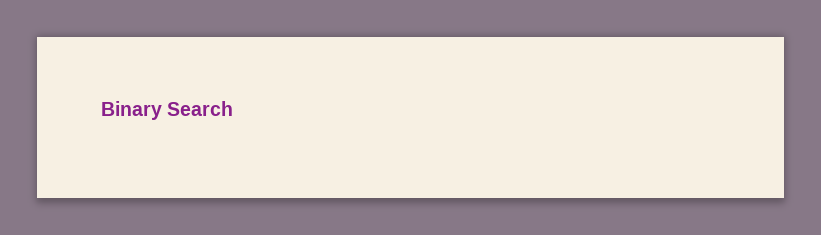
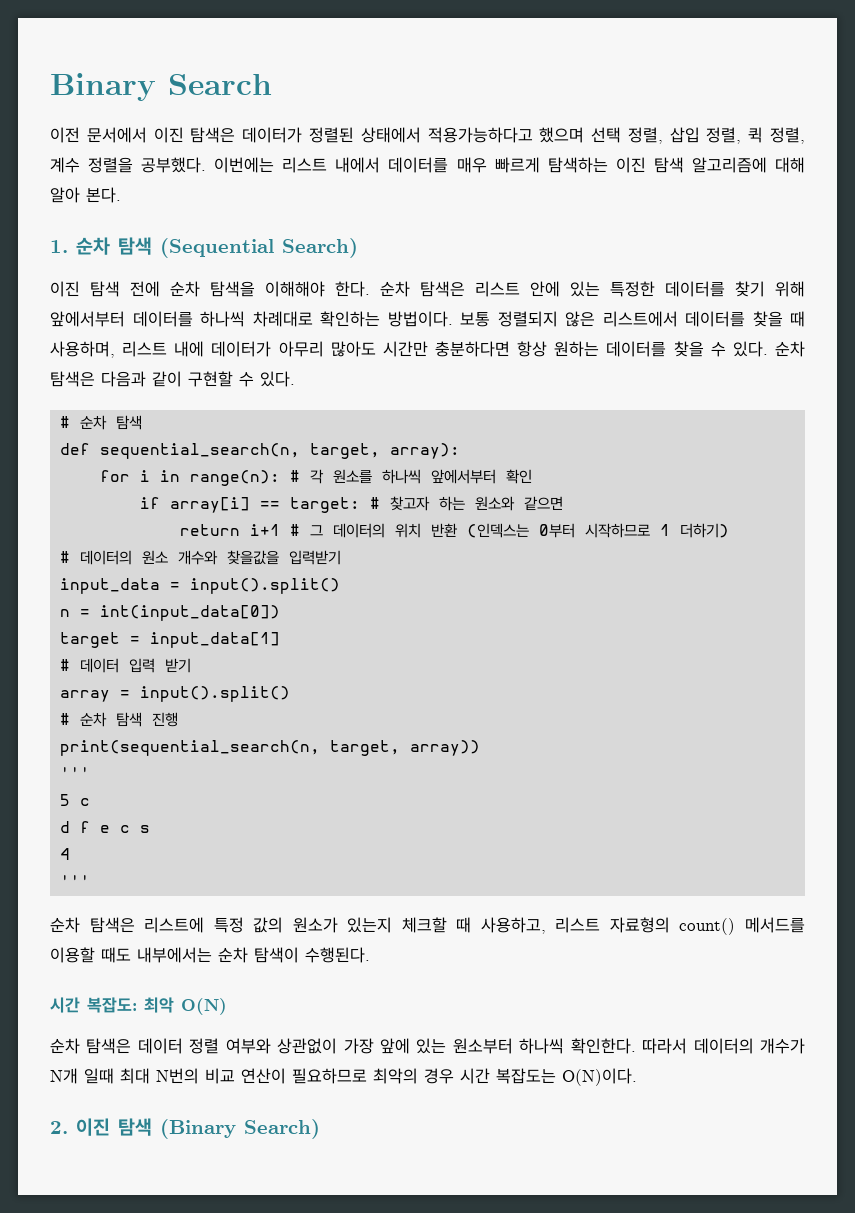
(234, 108) none -> [50,127,806,144] [50,157,806,173] [50,187,121,203] [50,237,358,258] [50,281,805,297] [50,311,805,327] [50,341,805,358] [50,371,295,387] [60,415,143,430] [60,443,461,459] [100,469,533,486] [140,496,564,513] [180,523,730,538] [60,550,342,565] [60,578,341,594] [60,605,281,621] [60,632,281,648] [60,658,192,673] [60,686,291,702] [60,712,179,727] [60,740,481,756] [60,767,91,779] [60,794,91,806] [60,821,151,833] [60,848,71,860] [60,875,91,887] [50,917,806,935] [50,947,370,963] [50,997,227,1015] [50,1038,806,1054] [50,1068,637,1086] [50,1118,320,1139] // 이전 문서에서 이진 탐색은 데이터가 정렬된 상태에서 적용가능하다고 했으며 선택 정렬, 삽입 정렬, 퀵 정렬, 계수 정렬을 공부했다. 이번에는 리스트 내에서 데이터를 매우 빠르게 탐색하는 이진 탐색 알고리즘에 대해 알아 본다. // 1. 순차 탐색 (Sequential Search) // 이진 탐색 전에 순차 탐색을 이해해야 한다. 순차 탐색은 리스트 안에 있는 특정한 데이터를 찾기 위해 앞에서부터 데이터를 하나씩 차례대로 확인하는 방법이다. 보통 정렬되지 않은 리스트에서 데이터를 찾을 때 사용하며, 리스트 내에 데이터가 아무리 많아도 시간만 충분하다면 항상 원하는 데이터를 찾을 수 있다. 순차 탐색은 다음과 같이 구현할 수 있다. // # 순차 탐색 // def sequential_search(n, target, array): // for i in range(n): # 각 원소를 하나씩 앞에서부터 확인 // if array[i] == target: # 찾고자 하는 원소와 같으면 // return i+1 # 그 데이터의 위치 반환 (인덱스는 0부터 시작하므로 1 더하기) // # 데이터의 원소 개수와 찾을값을 입력받기 // input_data = input().split() // n = int(input_data[0]) // target = input_data[1] // # 데이터 입력 받기 // array = input().split() // # 순차 탐색 진행 // print(sequential_search(n, target, array)) // ''' // 5 c // d f e c s // 4 // ''' // 순차 탐색은 리스트에 특정 값의 원소가 있는지 체크할 때 사용하고, 리스트 자료형의 count() 메서드를 이용할 때도 내부에서는 순차 탐색이 수행된다. // 시간 복잡도: 최악 O(N) // 순차 탐색은 데이터 정렬 여부와 상관없이 가장 앞에 있는 원소부터 하나씩 확인한다. 따라서 데이터의 개수가 N개 일때 최대 N번의 비교 연산이 필요하므로 최악의 경우 시간 복잡도는 O(N)이다. // 2. 이진 탐색 (Binary Search)

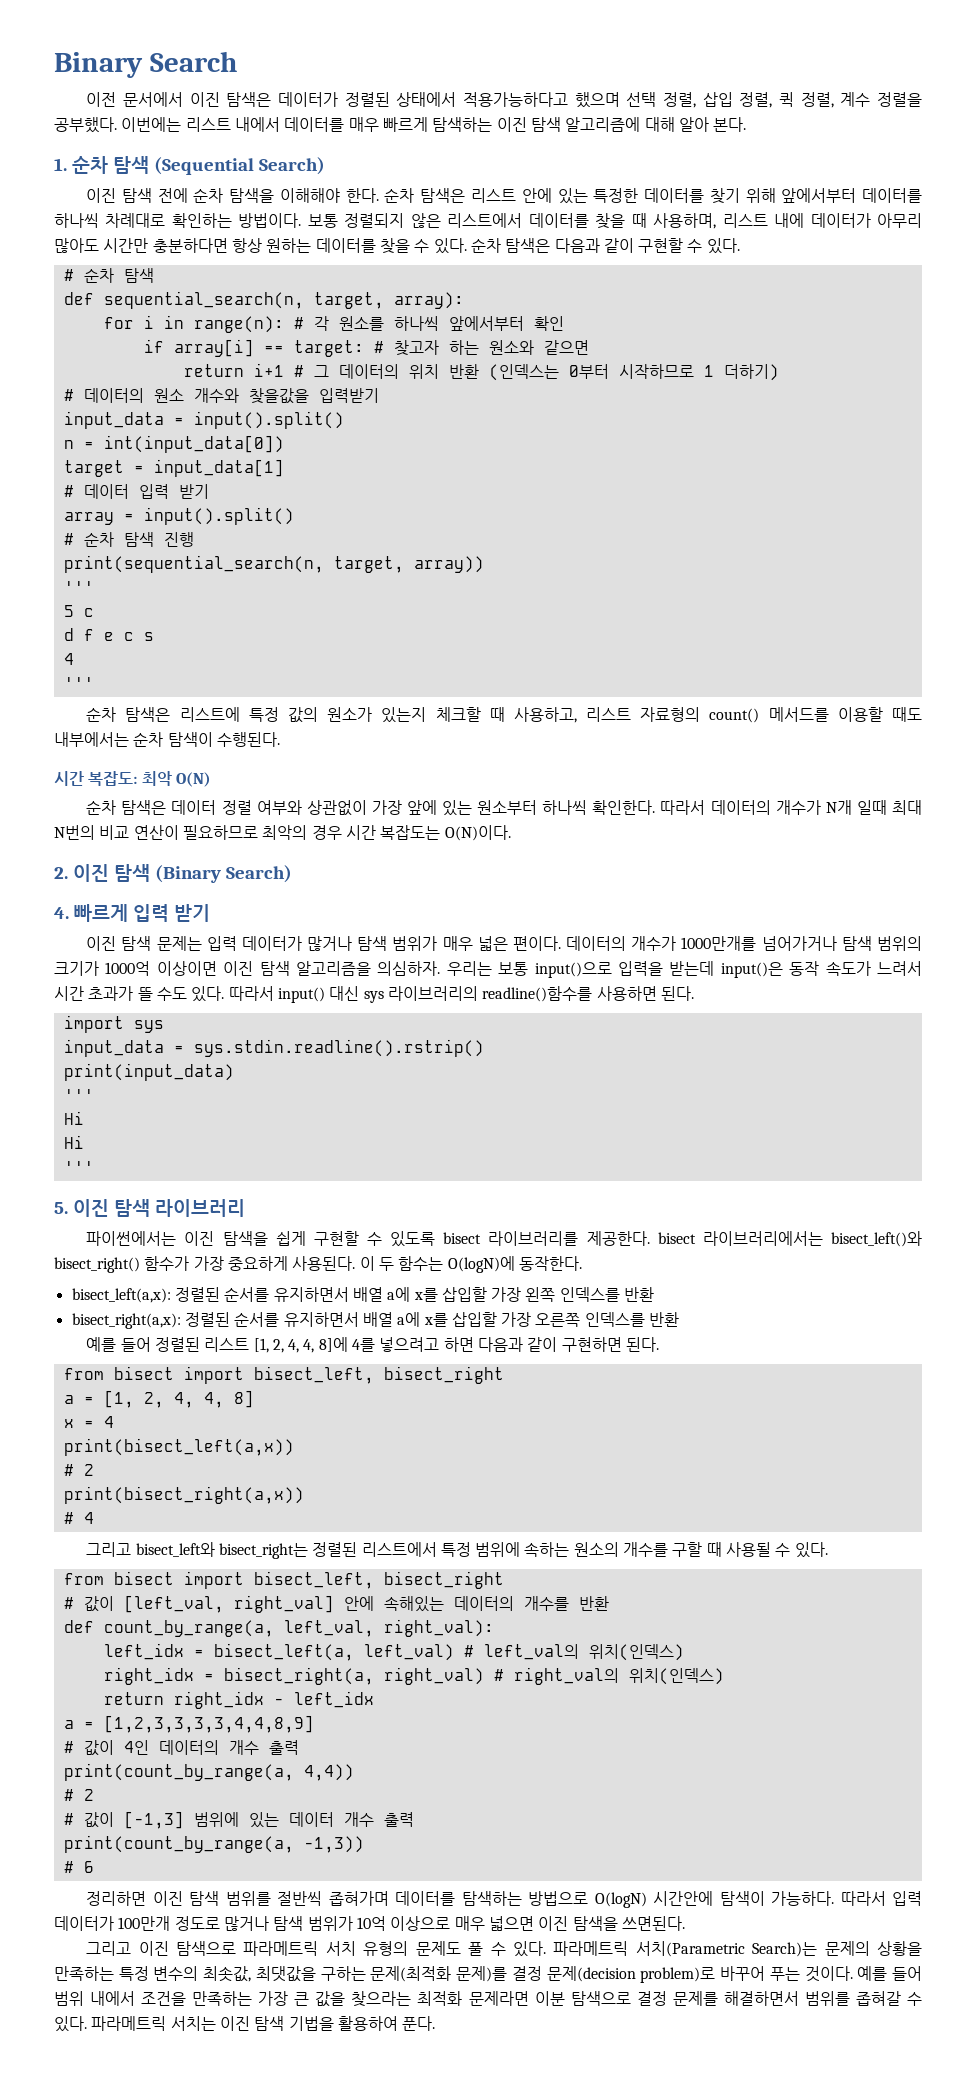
(320, 1129) none -> [54,904,210,922] [86,936,923,951] [54,961,922,978] [54,986,694,1003] [63,1015,164,1033] [63,1039,484,1057] [63,1063,234,1081] [63,1089,94,1101] [63,1111,84,1125] [63,1135,84,1149] [63,1161,94,1173] [54,1199,245,1217] [86,1231,922,1247] [54,1256,582,1273] [71,1287,655,1303] [71,1312,680,1329] [86,1337,660,1353] [63,1366,504,1384] [63,1390,254,1408] [63,1416,114,1428] [63,1438,294,1456] [63,1464,94,1476] [63,1486,304,1504] [63,1512,94,1524] [86,1542,828,1559] [63,1571,504,1589] [63,1595,609,1613] [63,1619,494,1637] [103,1643,684,1661] [103,1667,724,1685] [103,1691,374,1709] [63,1715,314,1733] [63,1740,299,1756] [63,1763,354,1781] [63,1789,94,1801] [63,1811,414,1829] [63,1835,364,1853] [63,1861,94,1873] [86,1891,923,1908] [54,1916,685,1931] [86,1941,922,1957] [54,1966,923,1983] [54,1991,922,2007] [54,2016,436,2032] // 4. 빠르게 입력 받기 // 이진 탐색 문제는 입력 데이터가 많거나 탐색 범위가 매우 넓은 편이다. 데이터의 개수가 1000만개를 넘어가거나 탐색 범위의 크기가 1000억 이상이면 이진 탐색 알고리즘을 의심하자. 우리는 보통 input()으로 입력을 받는데 input()은 동작 속도가 느려서 시간 초과가 뜰 수도 있다. 따라서 input() 대신 sys 라이브러리의 readline()함수를 사용하면 된다. // import sys // input_data = sys.stdin.readline().rstrip() // print(input_data) // ''' // Hi // Hi // ''' // 5. 이진 탐색 라이브러리 // 파이썬에서는 이진 탐색을 쉽게 구현할 수 있도록 bisect 라이브러리를 제공한다. bisect 라이브러리에서는 bisect_left()와 bisect_right() 함수가 가장 중요하게 사용된다. 이 두 함수는 O(logN)에 동작한다. // bisect_left(a,x): 정렬된 순서를 유지하면서 배열 a에 x를 삽입할 가장 왼쪽 인덱스를 반환 // bisect_right(a,x): 정렬된 순서를 유지하면서 배열 a에 x를 삽입할 가장 오른쪽 인덱스를 반환 // 예를 들어 정렬된 리스트 [1, 2, 4, 4, 8]에 4를 넣으려고 하면 다음과 같이 구현하면 된다. // from bisect import bisect_left, bisect_right // a = [1, 2, 4, 4, 8] // x = 4 // print(bisect_left(a,x)) // # 2 // print(bisect_right(a,x)) // # 4 // 그리고 bisect_left와 bisect_right는 정렬된 리스트에서 특정 범위에 속하는 원소의 개수를 구할 때 사용될 수 있다. // from bisect import bisect_left, bisect_right // # 값이 [left_val, right_val] 안에 속해있는 데이터의 개수를 반환 // def count_by_range(a, left_val, right_val): // left_idx = bisect_left(a, left_val) # left_val의 위치(인덱스) // right_idx = bisect_right(a, right_val) # right_val의 위치(인덱스) // return right_idx - left_idx // a = [1,2,3,3,3,3,4,4,8,9] // # 값이 4인 데이터의 개수 출력 // print(count_by_range(a, 4,4)) // # 2 // # 값이 [-1,3] 범위에 있는 데이터 개수 출력 // print(count_by_range(a, -1,3)) // # 6 // 정리하면 이진 탐색 범위를 절반씩 좁혀가며 데이터를 탐색하는 방법으로 O(logN) 시간안에 탐색이 가능하다. 따라서 입력 데이터가 100만개 정도로 많거나 탐색 범위가 10억 이상으로 매우 넓으면 이진 탐색을 쓰면된다. // 그리고 이진 탐색으로 파라메트릭 서치 유형의 문제도 풀 수 있다. 파라메트릭 서치(Parametric Search)는 문제의 상황을 만족하는 특정 변수의 최솟값, 최댓값을 구하는 문제(최적화 문제)를 결정 문제(decision problem)로 바꾸어 푸는 것이다. 예를 들어 범위 내에서 조건을 만족하는 가장 큰 값을 찾으라는 최적화 문제라면 이분 탐색으로 결정 문제를 해결하면서 범위를 좁혀갈 수 있다. 파라메트릭 서치는 이진 탐색 기법을 활용하여 푼다.

